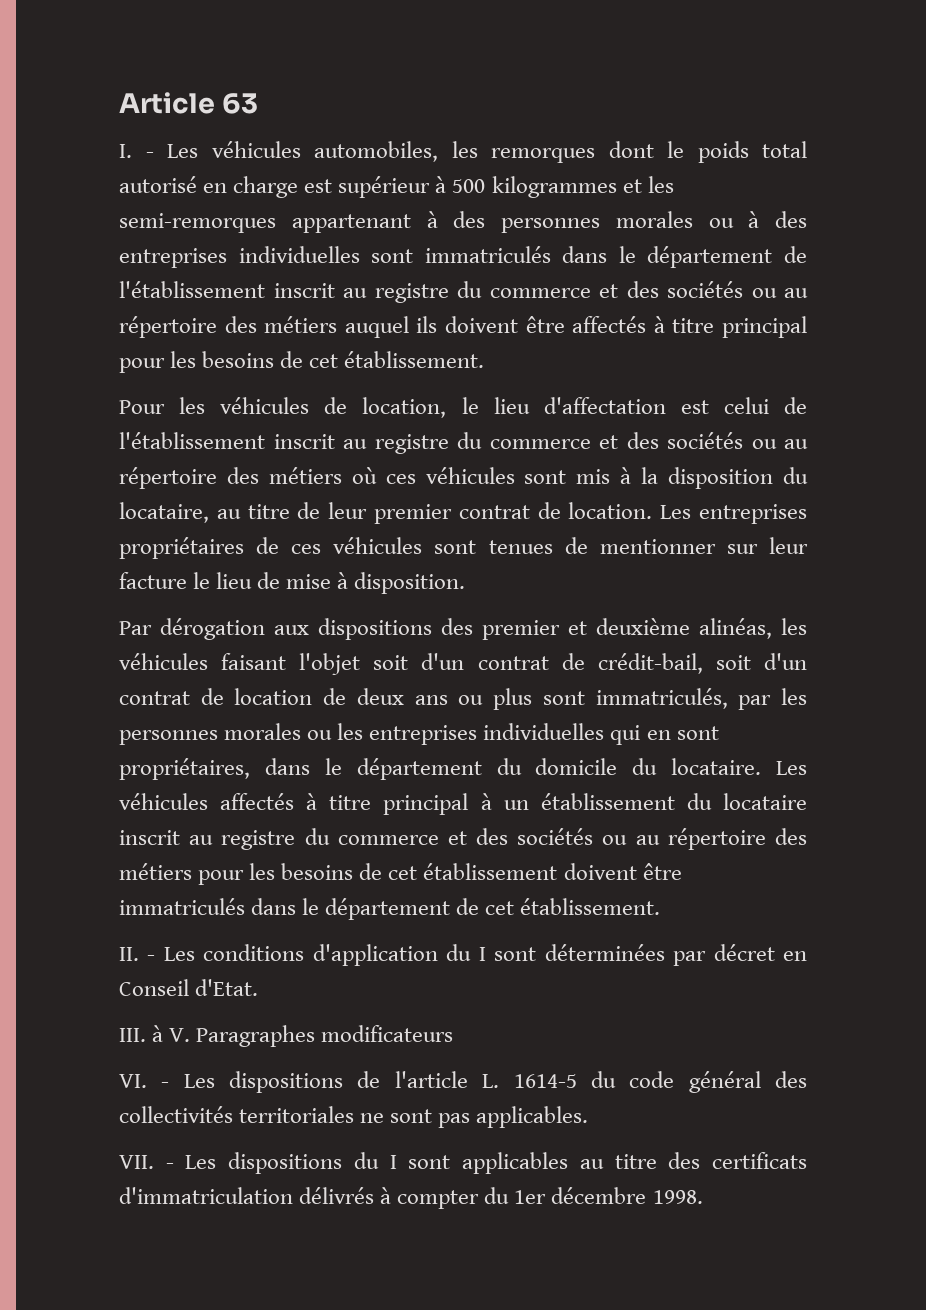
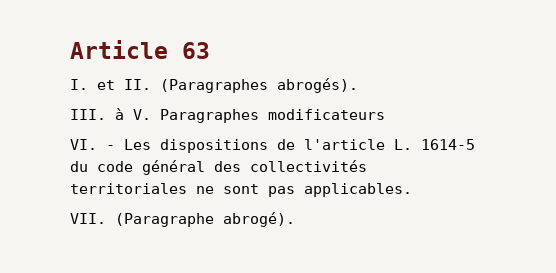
[145,141,807,163] [119,176,674,198] [119,211,807,233] [119,246,807,268] [119,281,808,303] [119,316,808,338] [119,351,485,373] [119,397,808,418] [119,432,808,454] [119,467,808,489] [119,502,807,524] [119,537,808,559] [119,572,466,594] [119,618,807,640] [119,653,807,675] [119,688,808,710] [119,723,719,745] [119,758,807,780] [119,793,807,815] [119,828,807,850] [119,863,682,885] [119,898,661,920] [119,944,807,966] [119,979,259,996] - Les véhicules automobiles, les remorques dont le poids total autorisé en charge est supérieur à 500 kilogrammes et les semi-remorques appartenant à des personnes morales ou à des entreprises individuelles sont immatriculés dans le département de l'établissement inscrit au registre du commerce et des sociétés ou au répertoire des métiers auquel ils doivent être affectés à titre principal pour les besoins de cet établissement. // Pour les véhicules de location, le lieu d'affectation est celui de l'établissement inscrit au registre du commerce et des sociétés ou au répertoire des métiers où ces véhicules sont mis à la disposition du locataire, au titre de leur premier contrat de location. Les entreprises propriétaires de ces véhicules sont tenues de mentionner sur leur facture le lieu de mise à disposition. // Par dérogation aux dispositions des premier et deuxième alinéas, les véhicules faisant l'objet soit d'un contrat de crédit-bail, soit d'un contrat de location de deux ans ou plus sont immatriculés, par les personnes morales ou les entreprises individuelles qui en sont propriétaires, dans le département du domicile du locataire. Les véhicules affectés à titre principal à un établissement du locataire inscrit au registre du commerce et des sociétés ou au répertoire des métiers pour les besoins de cet établissement doivent être immatriculés dans le département de cet établissement. // II. - Les conditions d'application du I sont déterminées par décret en Conseil d'Etat. -> [97,78,358,93] et II. (Paragraphes abrogés).
[165,1152,808,1174] [119,1187,703,1209] - Les dispositions du I sont applicables au titre des certificats d'immatriculation délivrés à compter du 1er décembre 1998. -> [115,212,295,227] (Paragraphe abrogé).

